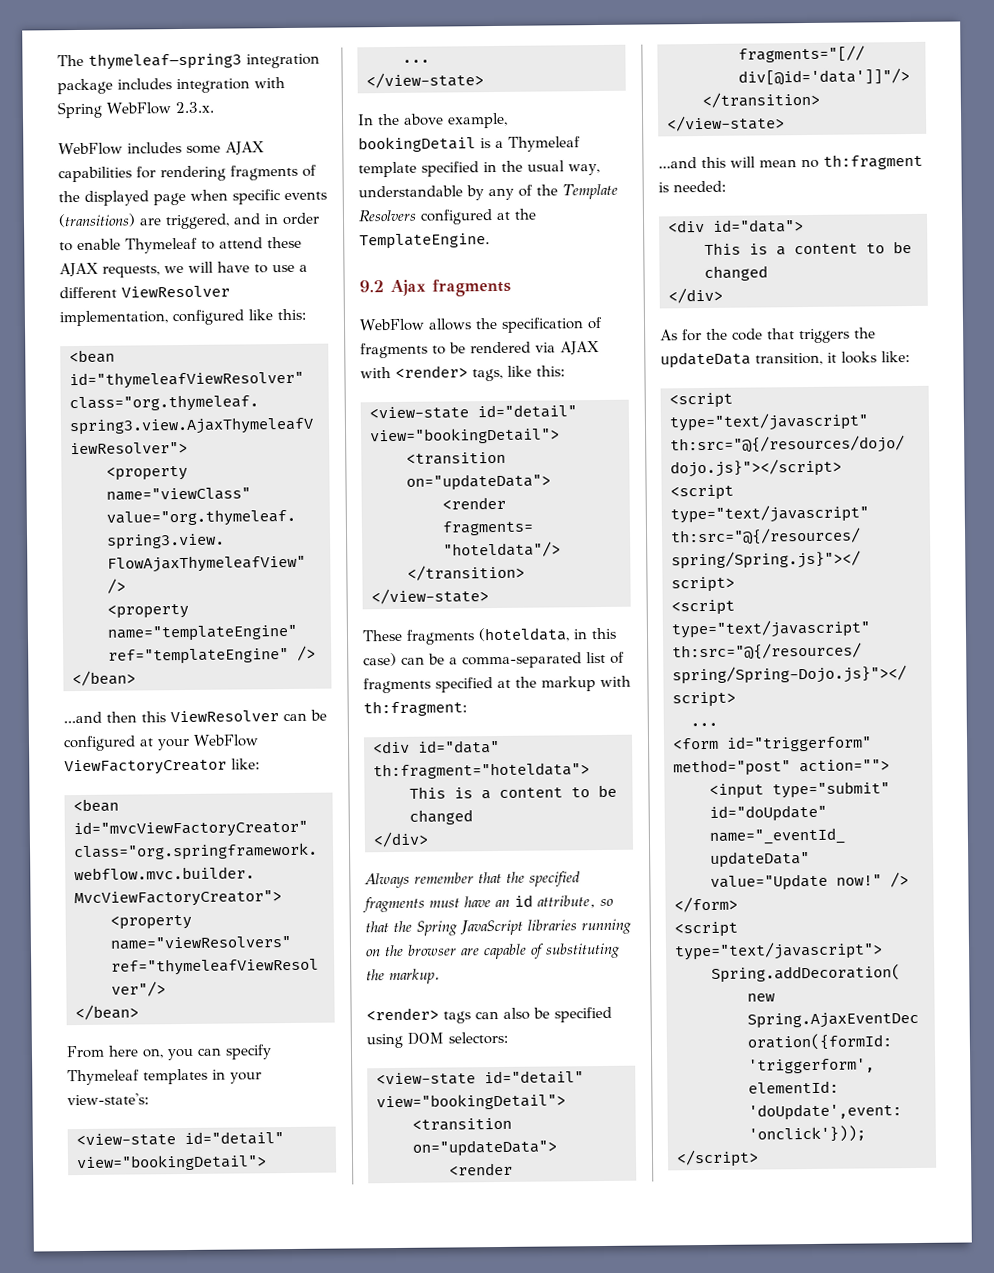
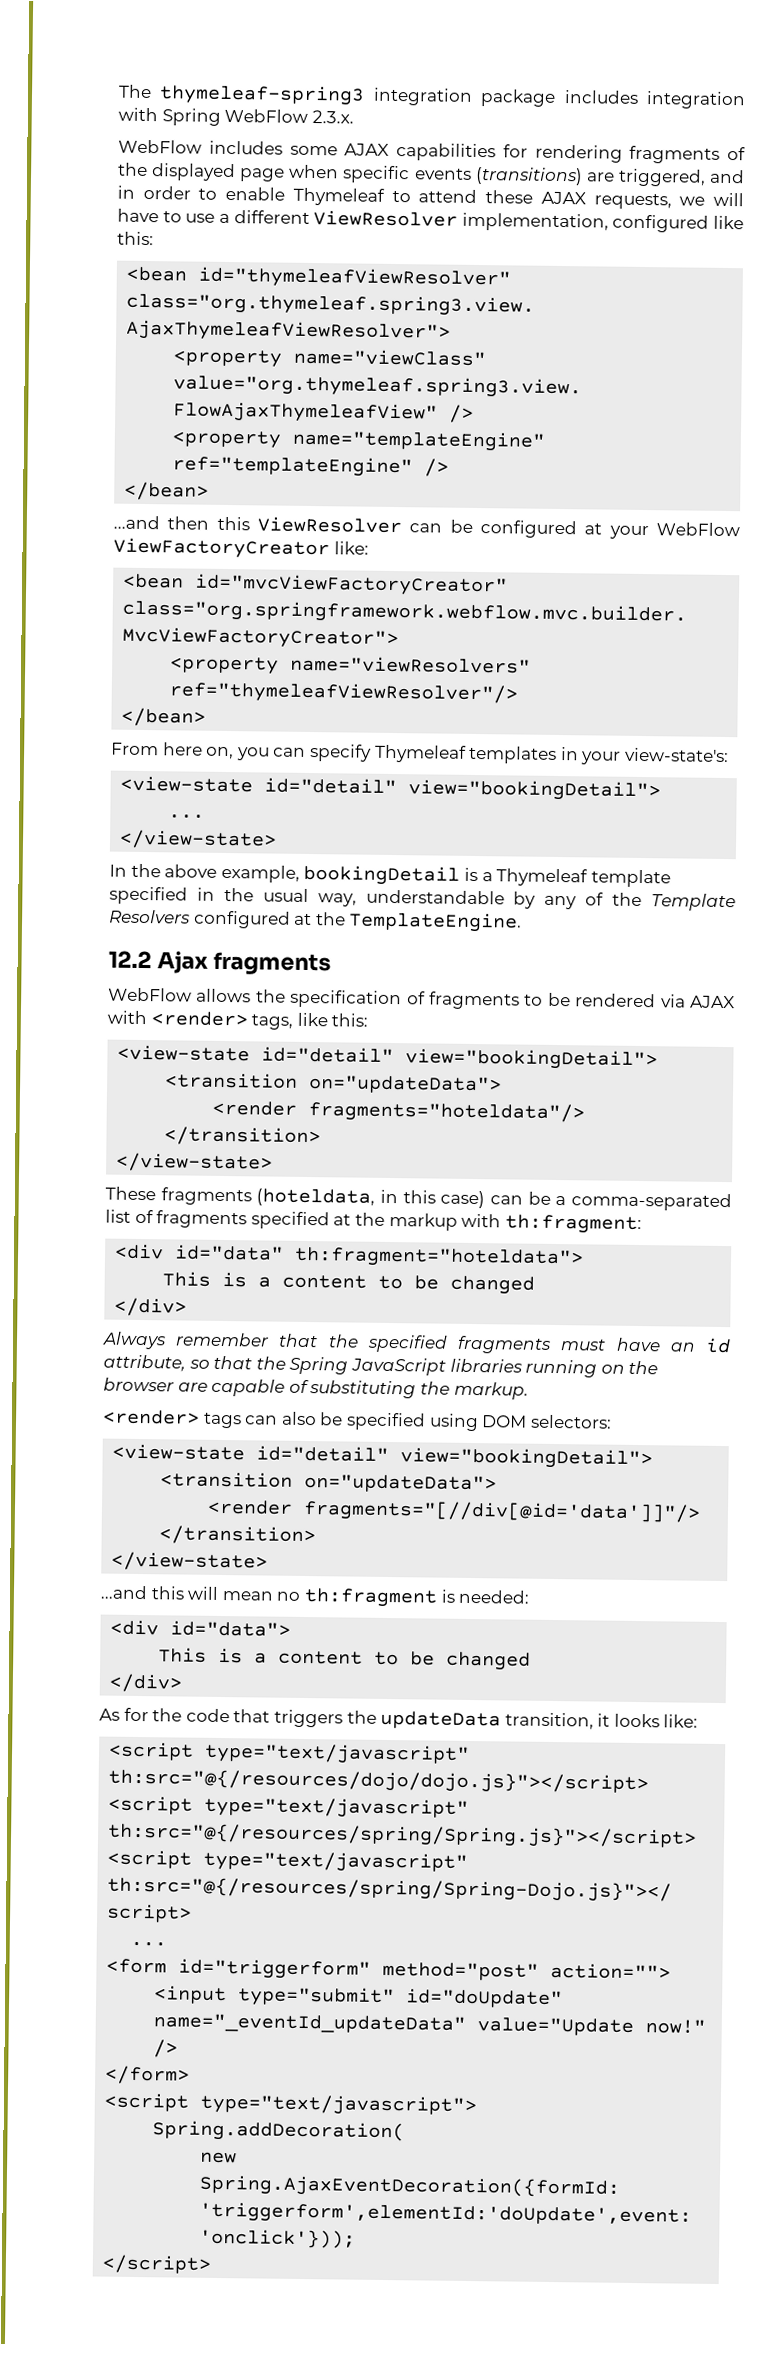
[359,280,384,293] 9.2 -> [108,950,152,969] 12.2

